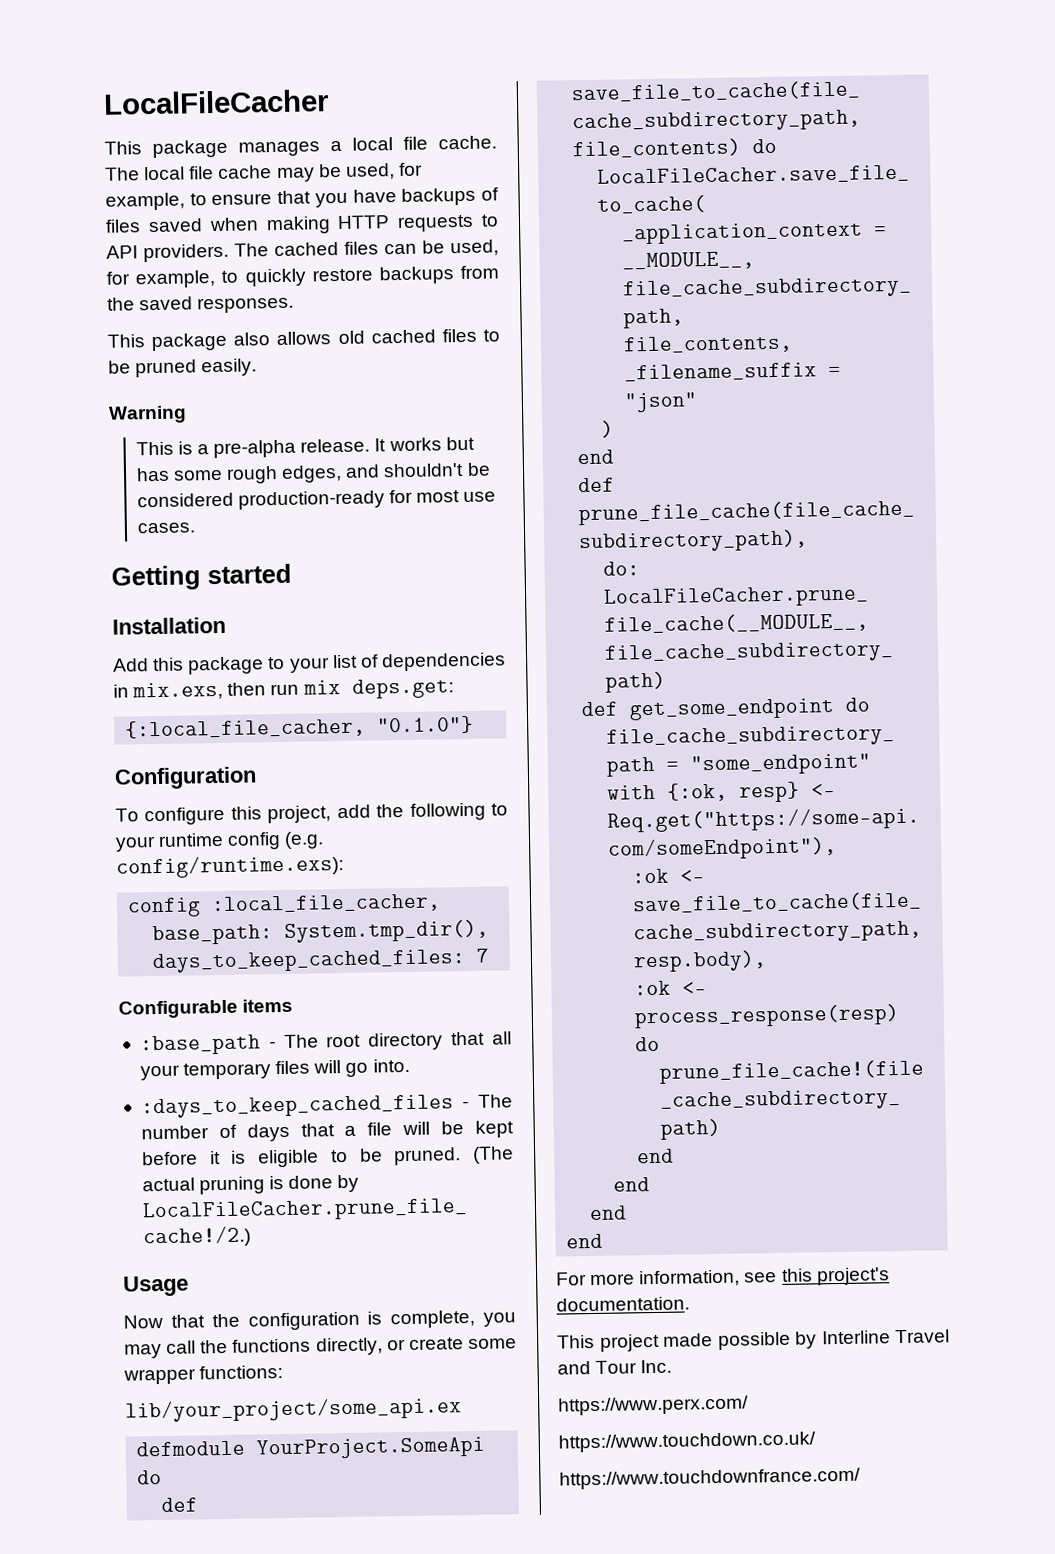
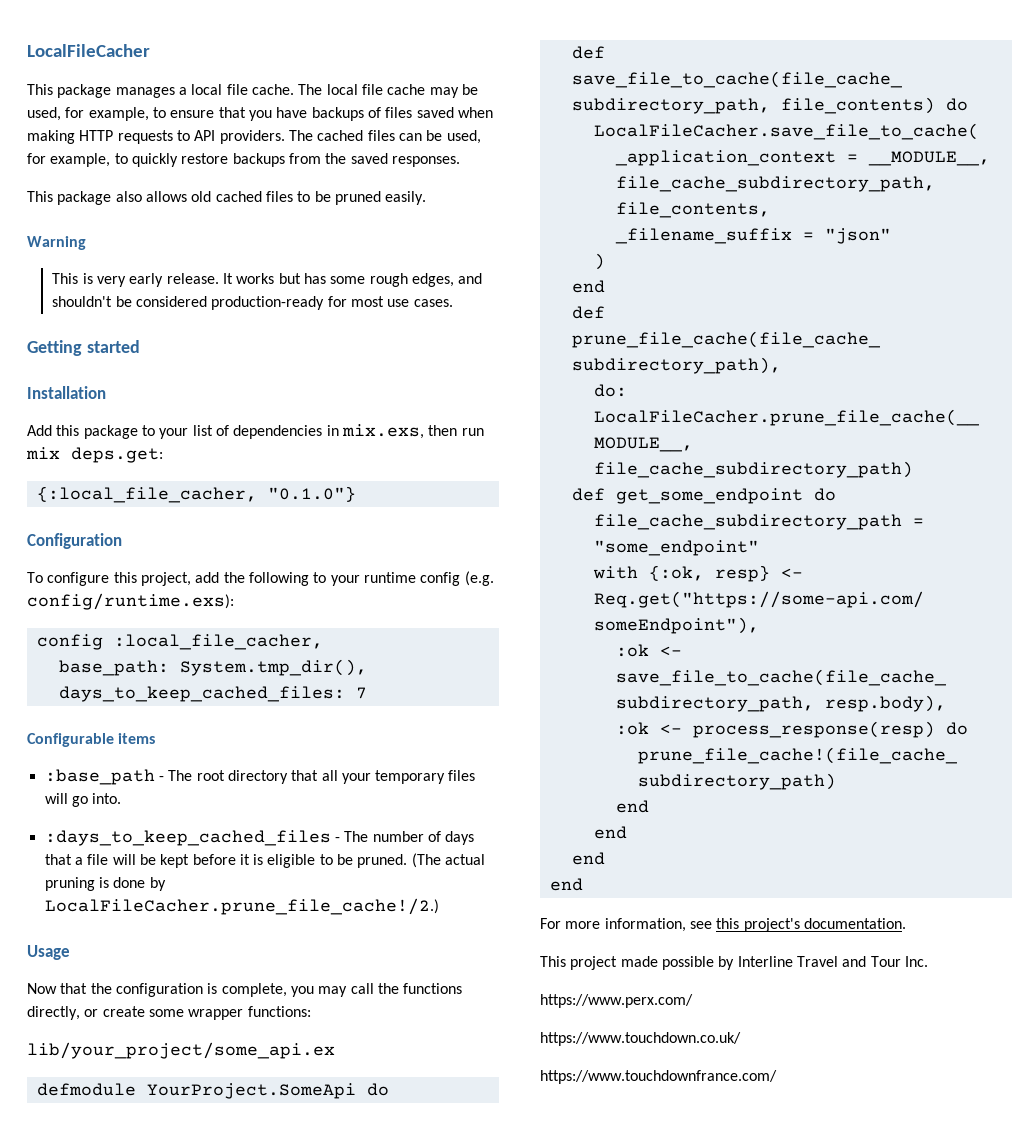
[197,439,297,459] a pre-alpha -> [96,273,164,287] very early

